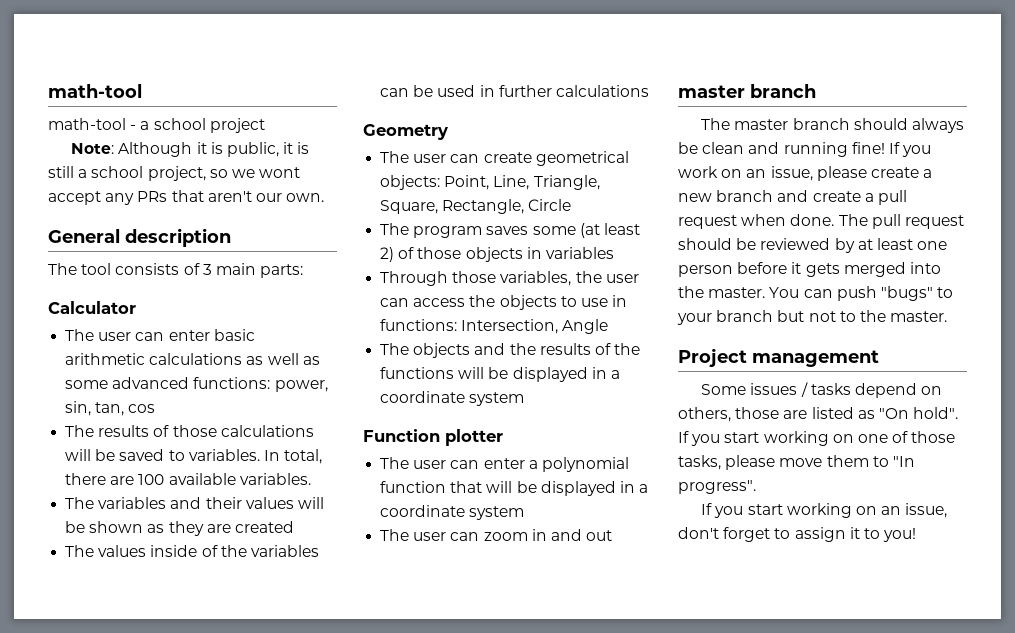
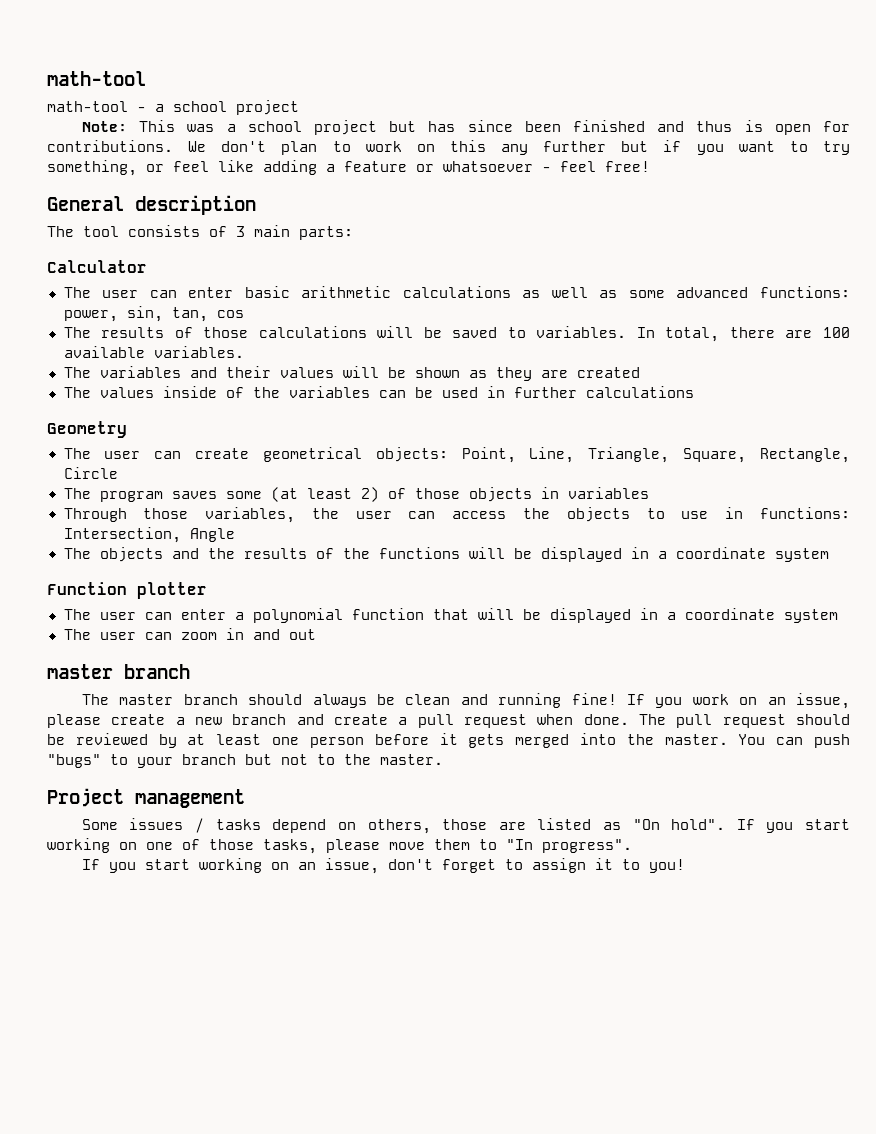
[118,142,310,157] [48,166,301,181] [48,190,325,205] Although it is public, it is still a school project, so we wont accept any PRs that aren't our own. -> [139,120,851,135] [47,140,850,155] [47,160,650,176] This was a school project but has since been finished and thus is open for contributions. We don't plan to work on this any further but if you want to try something, or feel like adding a feature or whatsoever - feel free!

